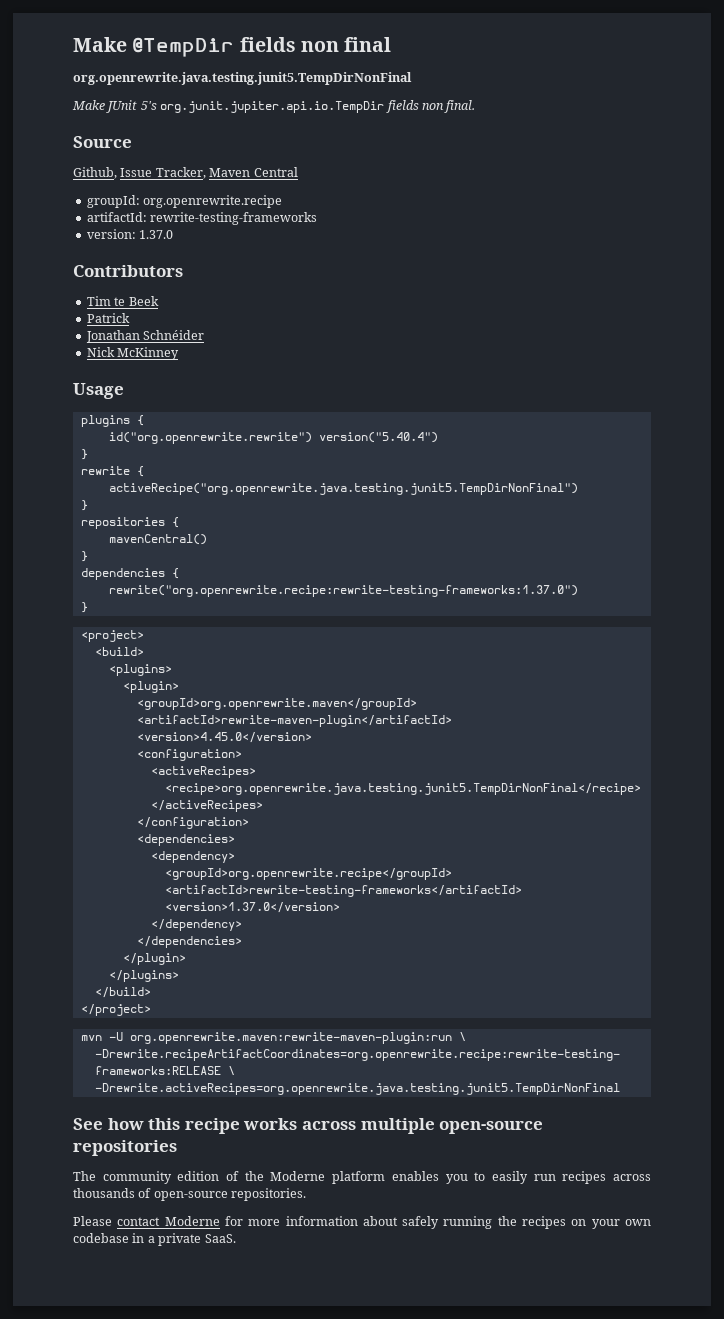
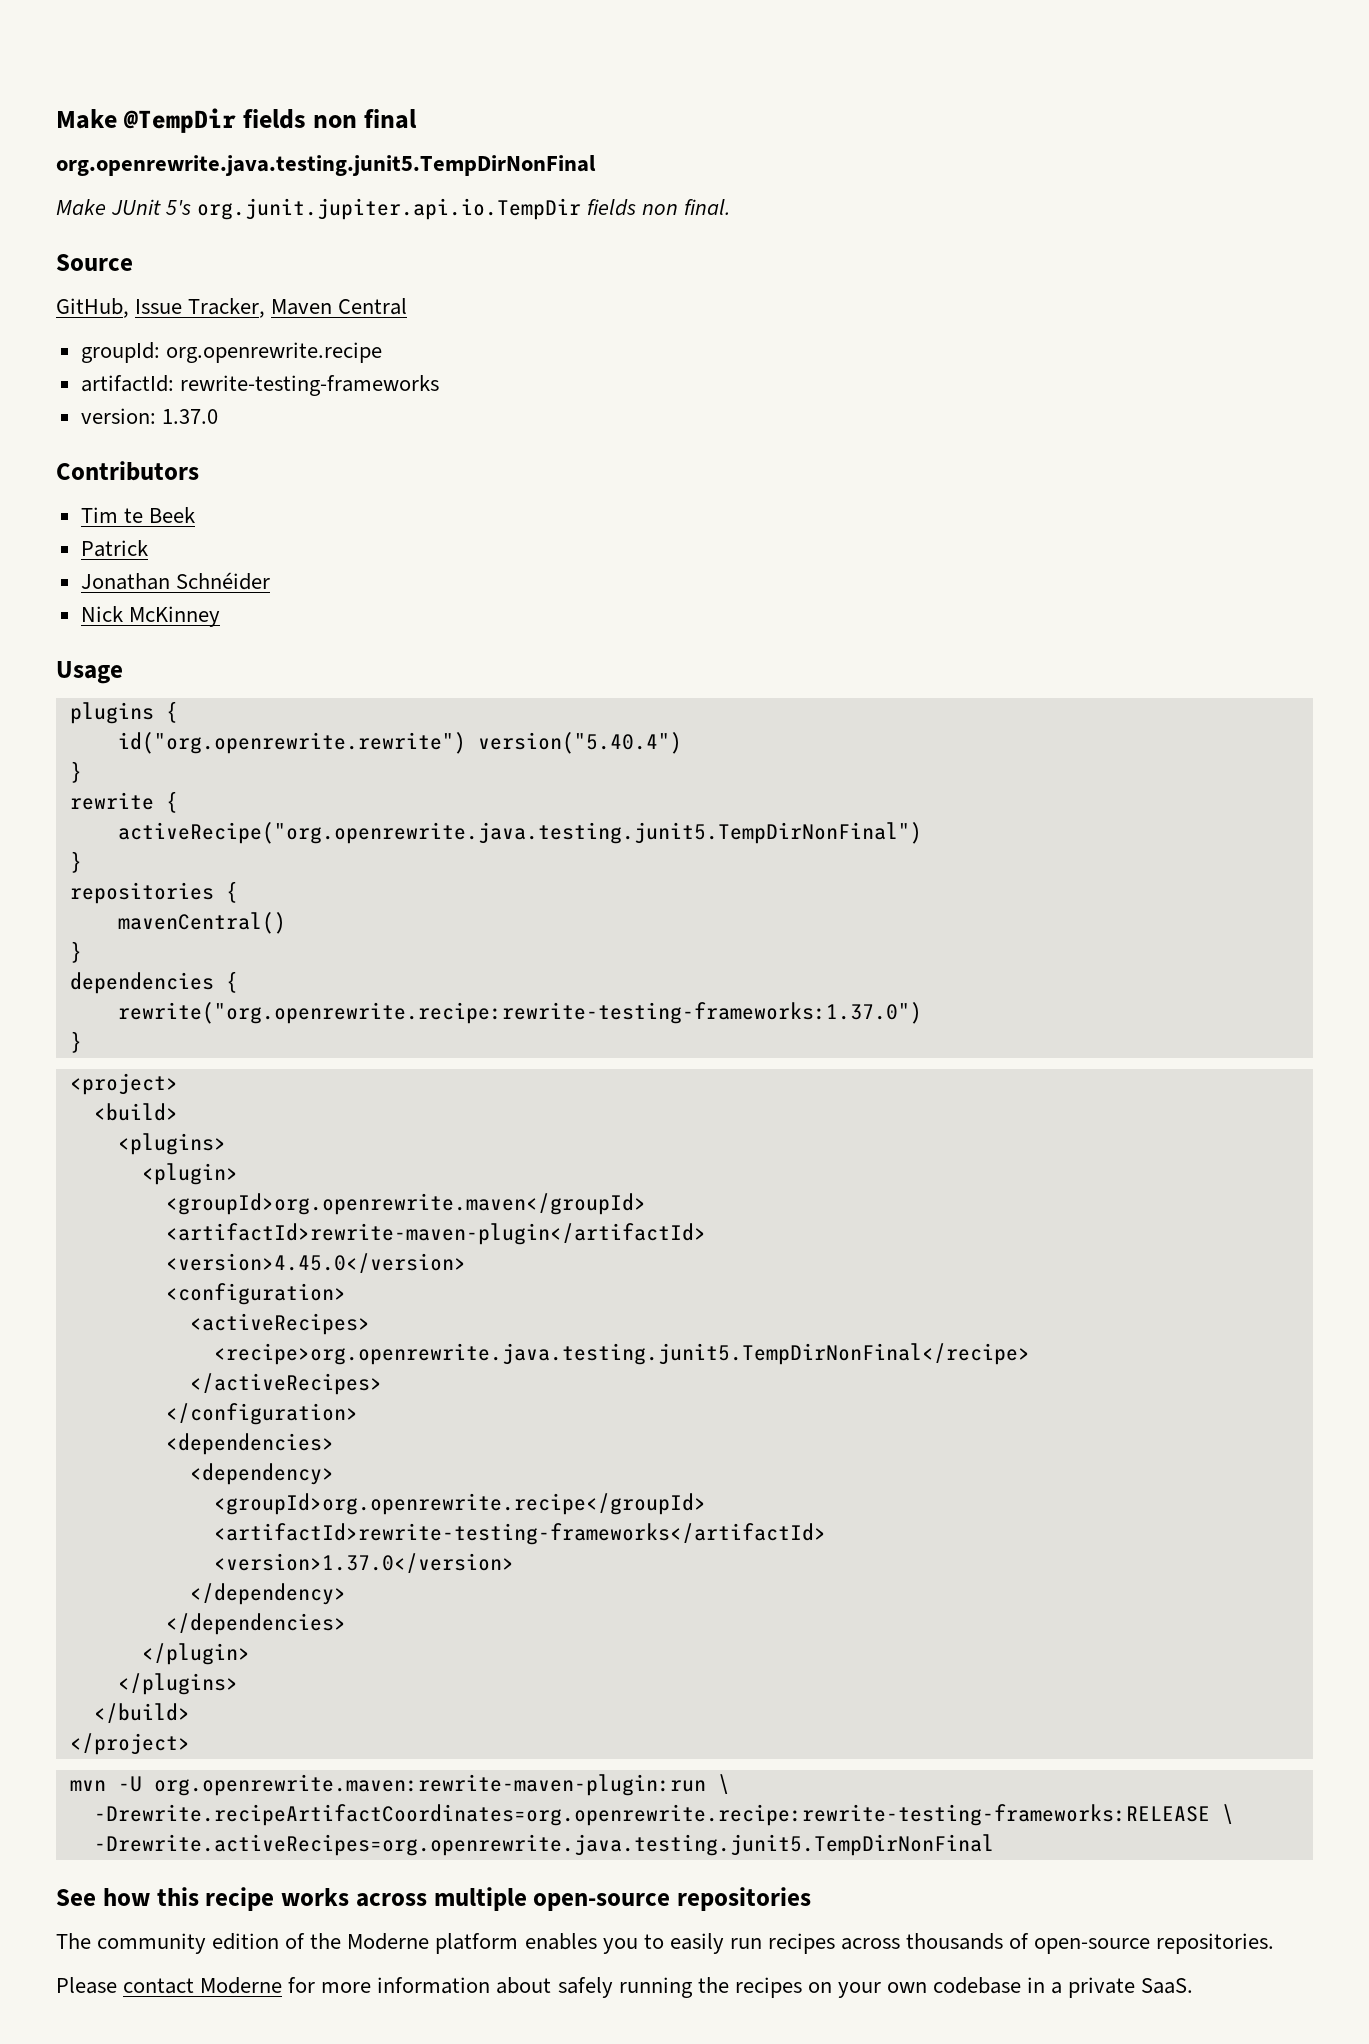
[73,167,117,179] Github, -> [56,298,129,318] GitHub,

